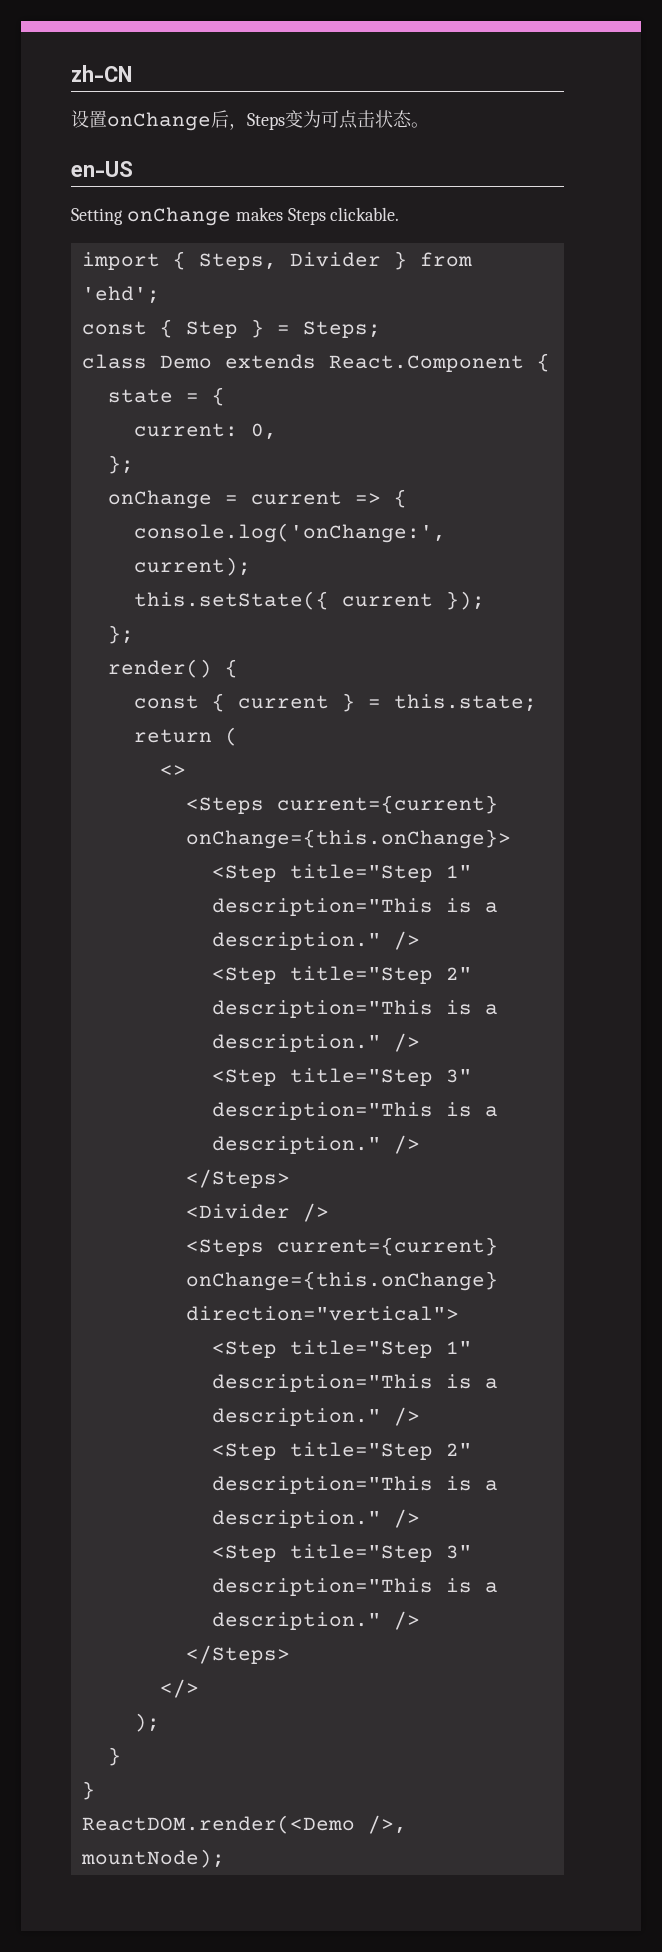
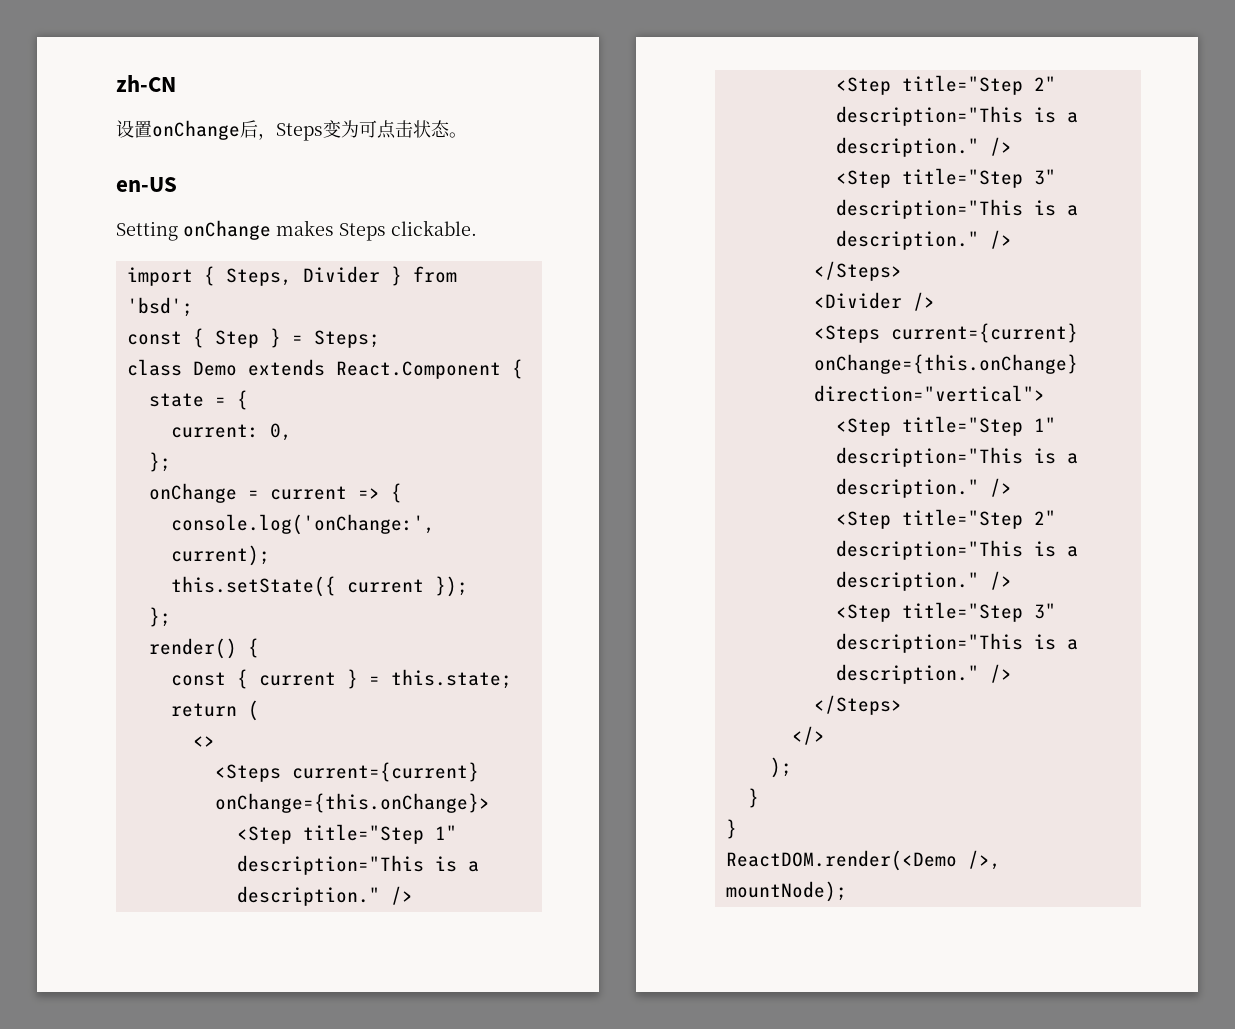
[81,286,160,304] 'ehd'; -> [126,297,193,317] 'bsd';

